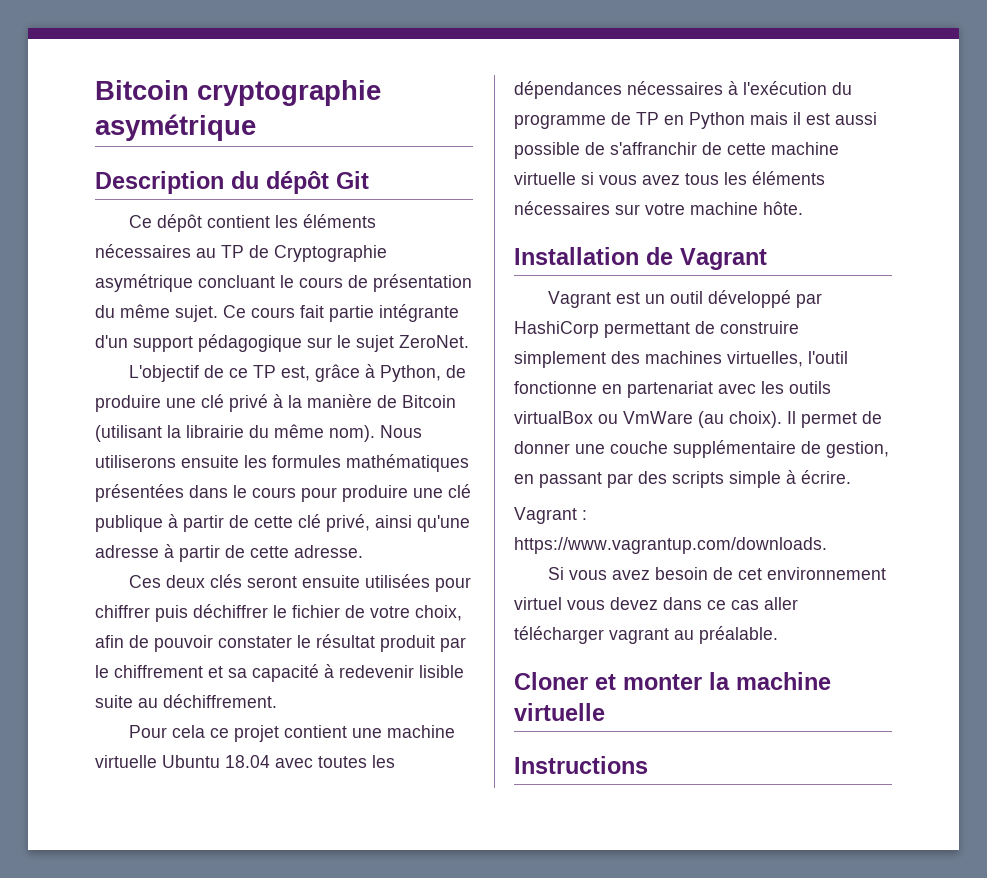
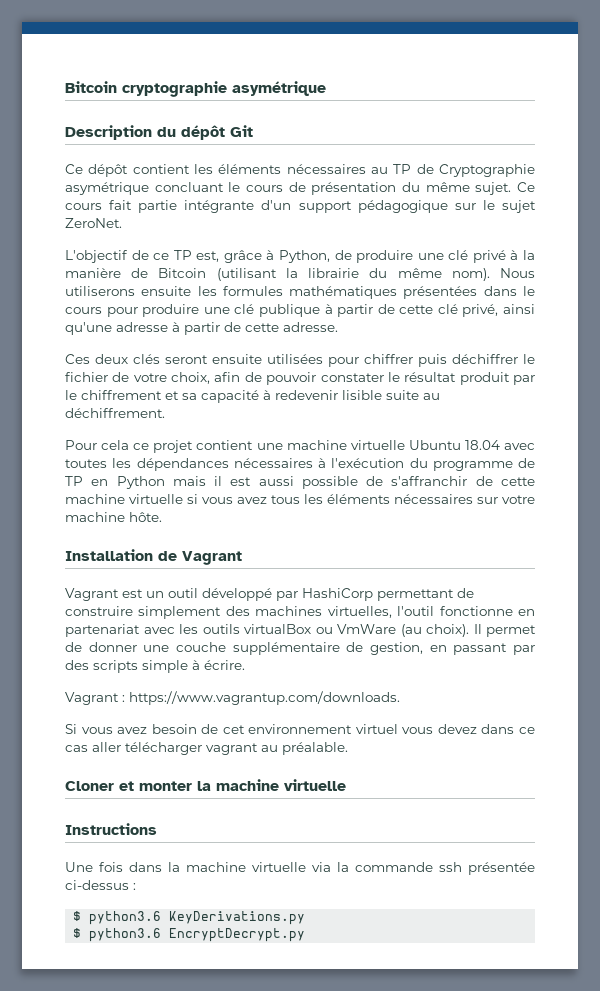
(648, 765) none -> [65,862,535,875] [65,880,136,890] [73,911,306,925] [73,928,306,942] // Une fois dans la machine virtuelle via la commande ssh présentée ci-dessus : // $ python3.6 KeyDerivations.py // $ python3.6 EncryptDecrypt.py

